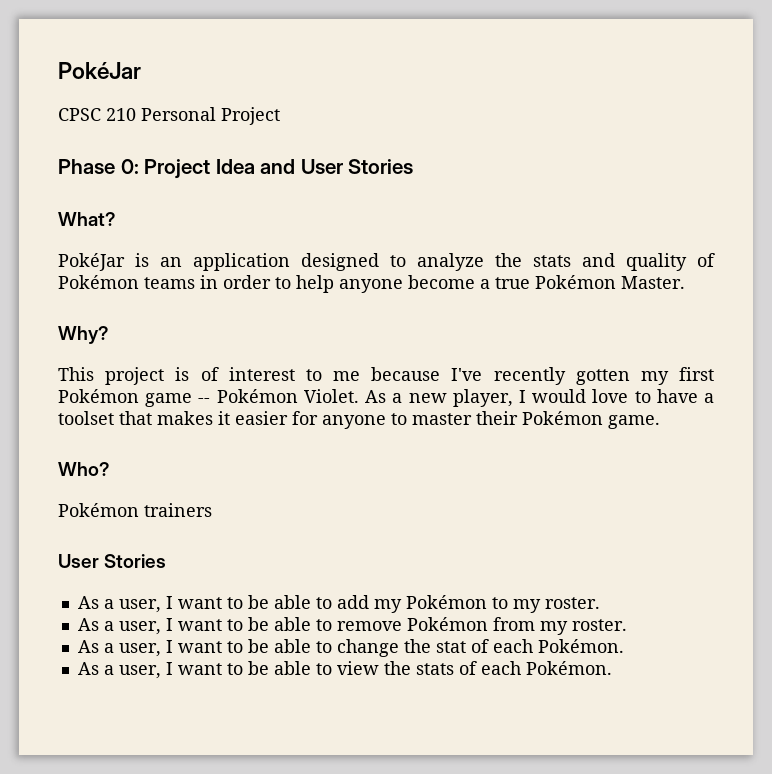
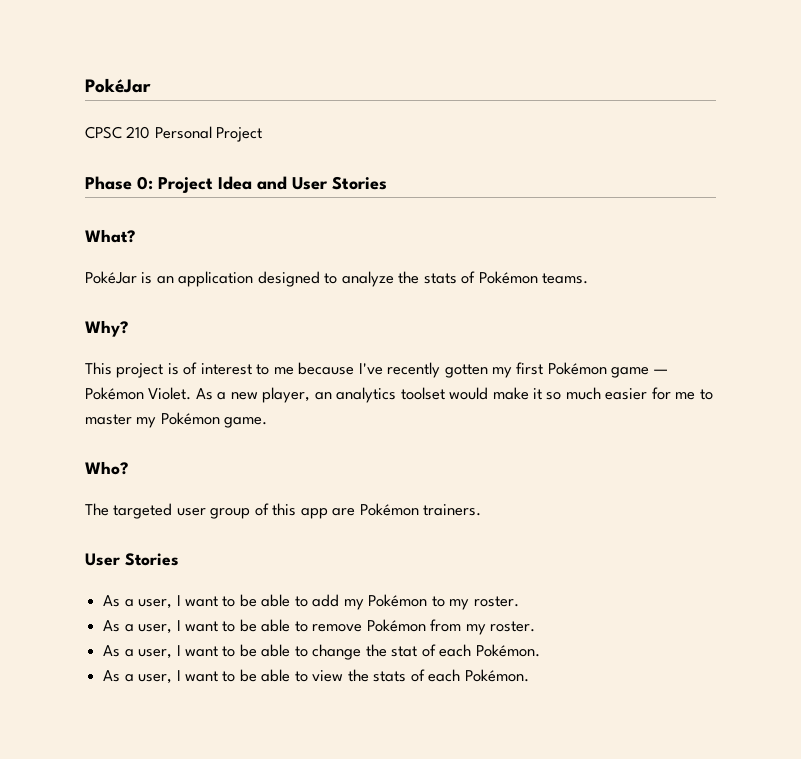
[582,253,715,271] [58,275,685,293] and quality of Pokémon teams in order to help anyone become a true Pokémon Master. -> [461,271,589,284] of Pokémon teams.
[198,398,211,403] -- -> [653,369,667,374] —
[518,389,714,403] [58,411,230,425] I would love to have a toolset that makes it -> [314,387,601,403] an analytics toolset would make it so much
[322,415,386,429] anyone -> [675,392,696,400] me
[476,411,518,425] their -> [136,417,157,428] my
[58,503,212,517] Pokémon trainers -> [85,503,482,519] The targeted user group of this app are Pokémon trainers.

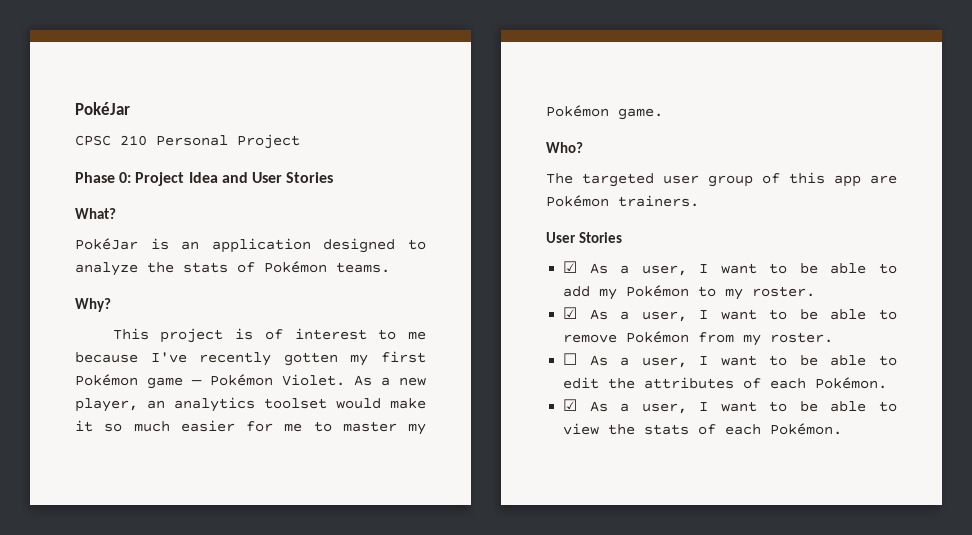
(179, 559) none -> [563,261,578,273] ☑
(519, 601) none -> [563,307,578,319] ☑
[103,644,418,660] As a user, I want to be able to change the stat -> [563,353,897,368] [563,377,735,389] ☐ As a user, I want to be able to edit the attributes
(540, 650) none -> [563,399,578,411] ☑

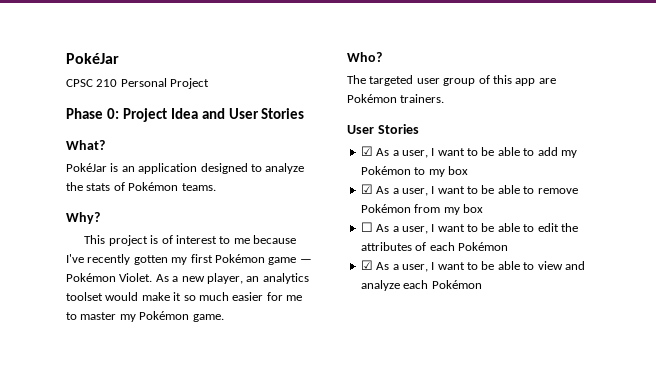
[752,286,816,297] roster. -> [447,166,468,175] box
[770,332,834,343] roster. -> [462,204,483,213] box
[815,377,888,389] Pokémon. -> [457,242,508,251] Pokémon
[608,423,843,435] the stats of each Pokémon. -> [564,261,585,270] [360,280,482,291] and analyze each Pokémon

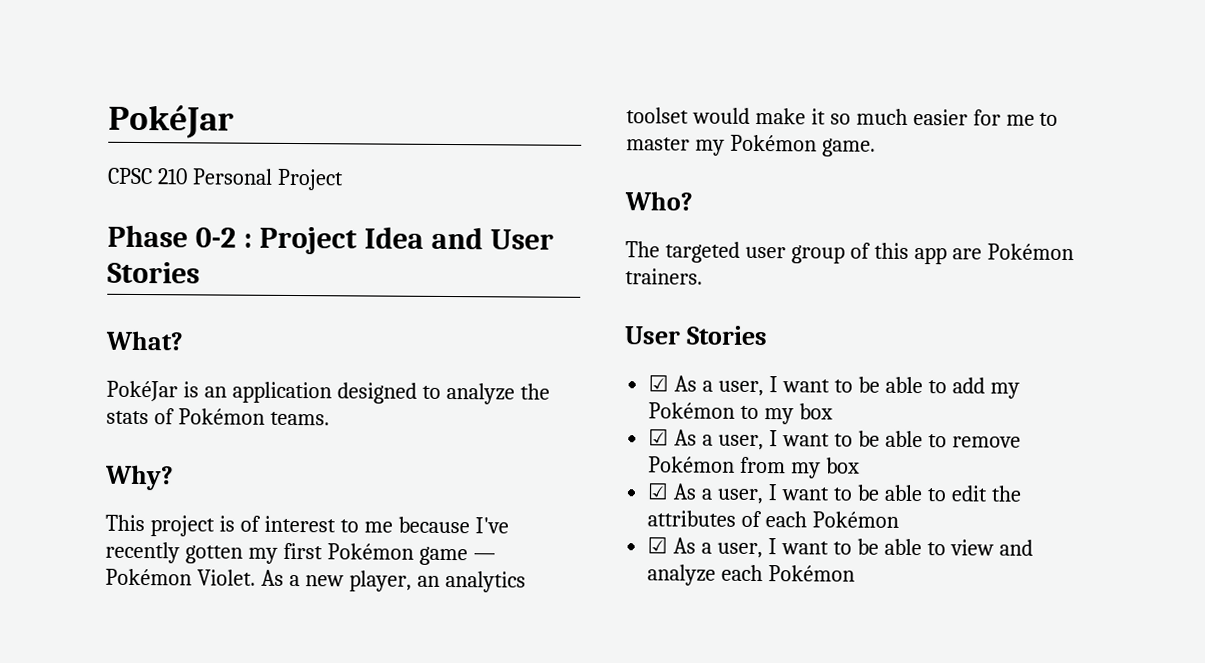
[106,108,119,119] 0: -> [194,227,252,248] 0-2 :
[360,222,373,232] ☐ -> [647,482,670,500] ☑

